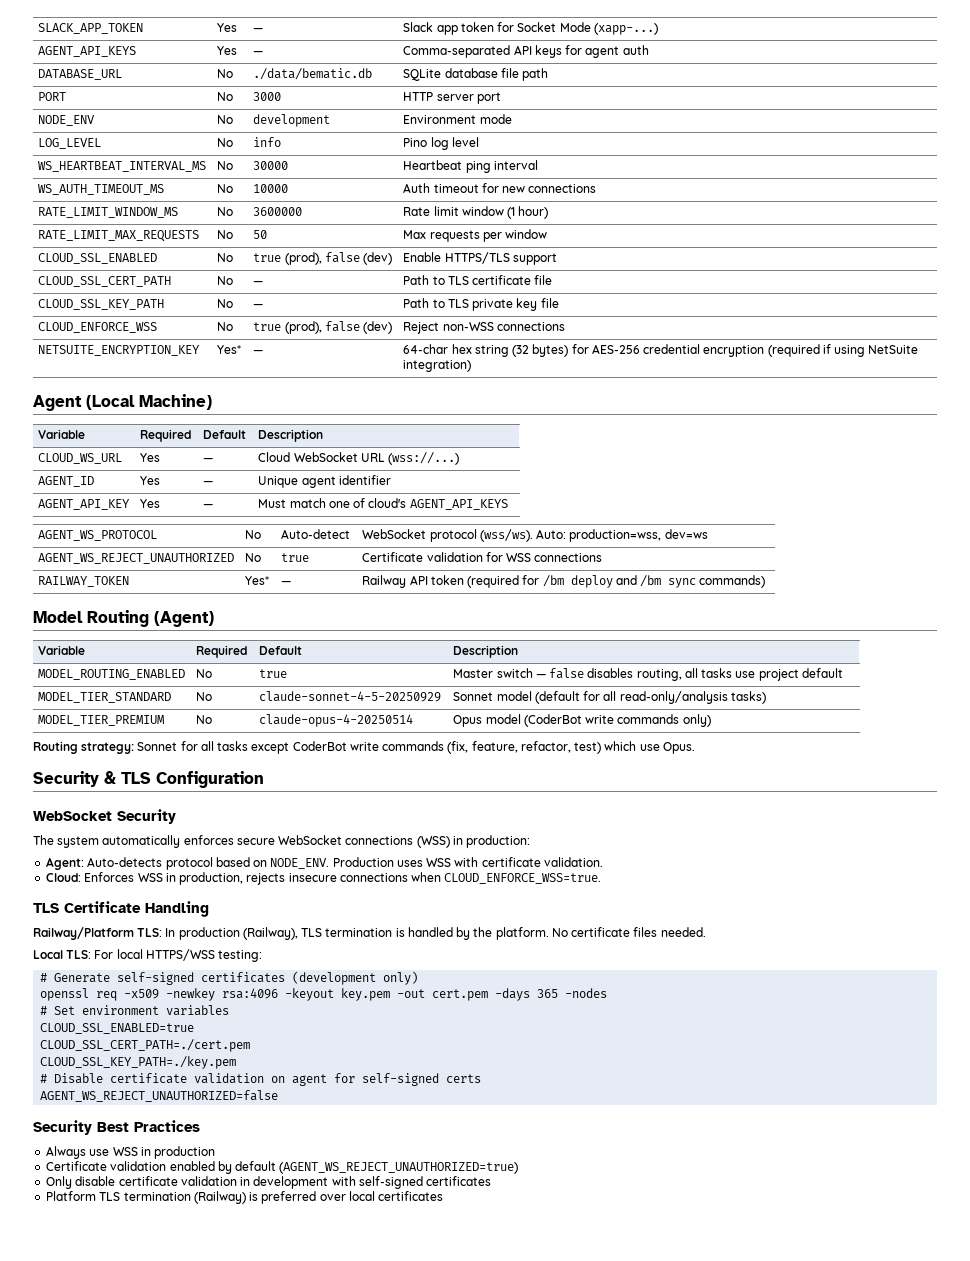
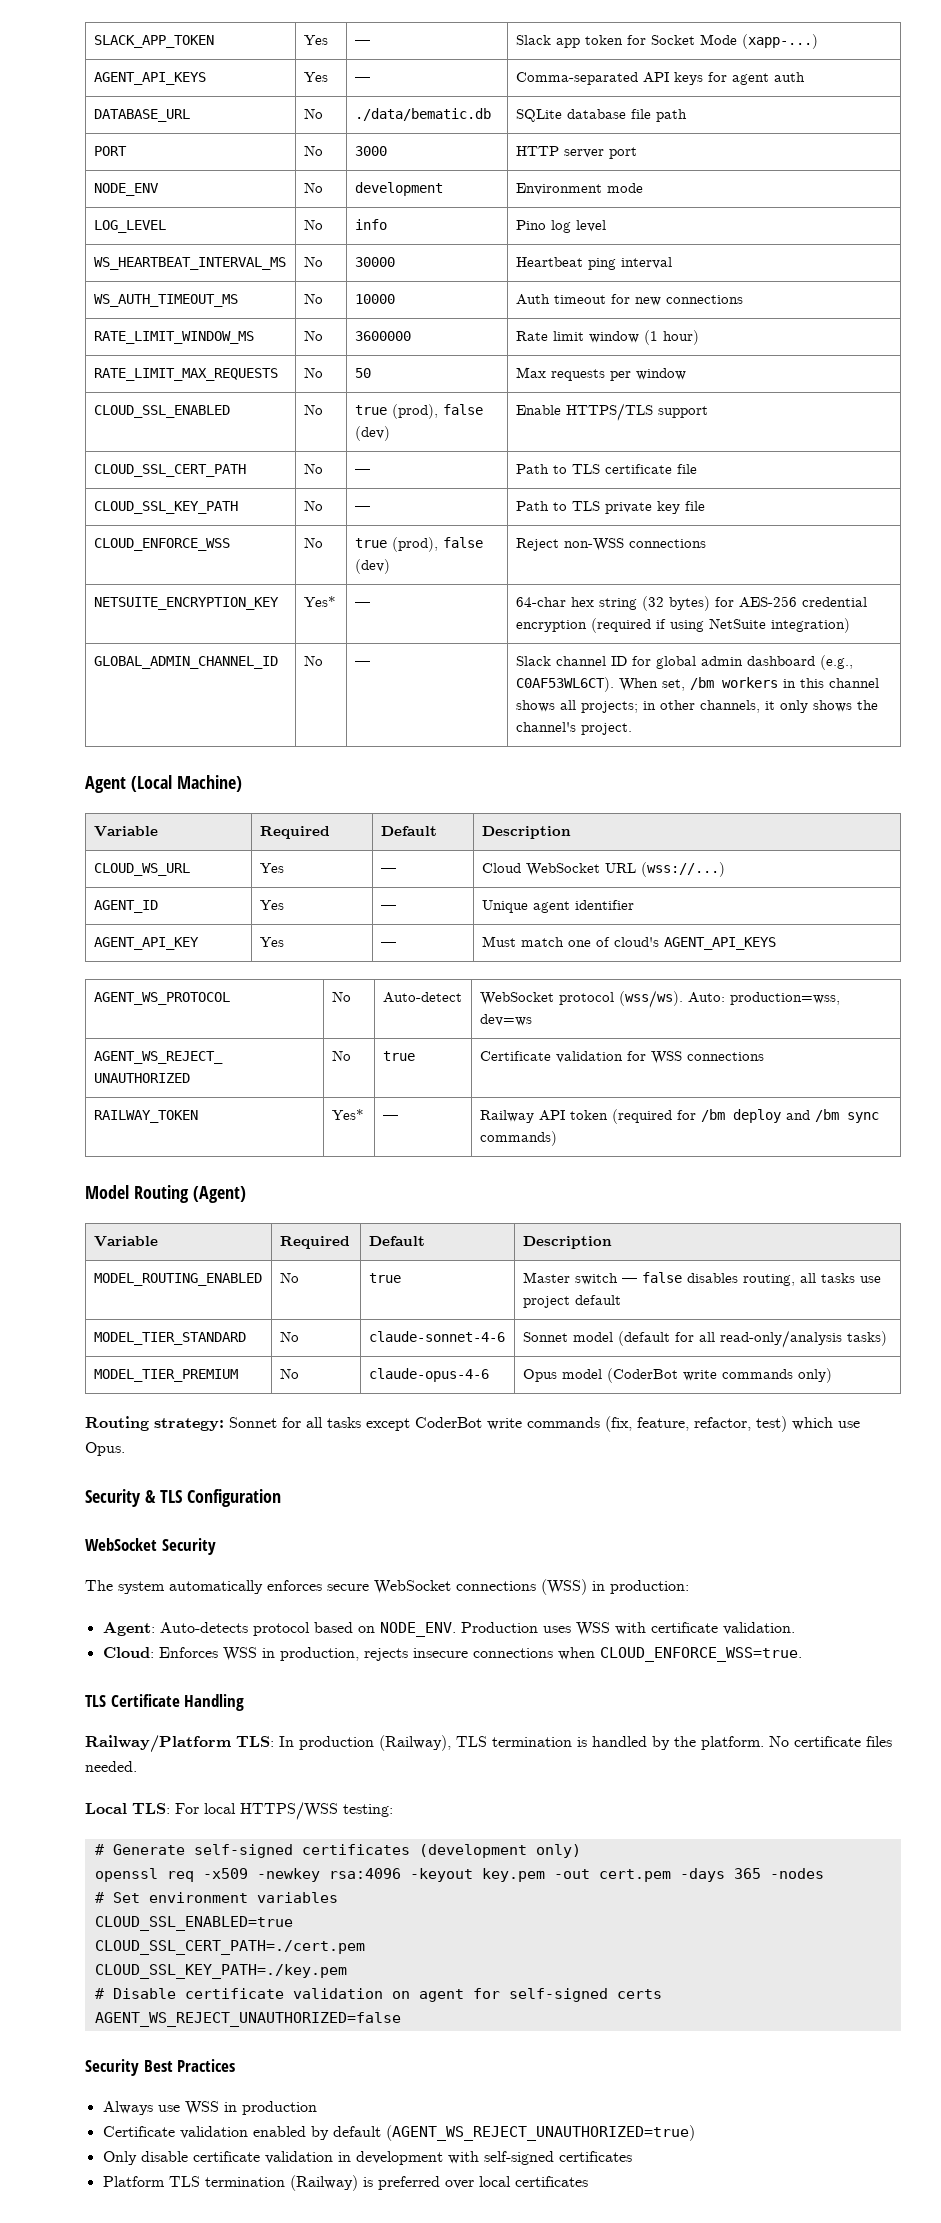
(472, 366) none -> [93,656,278,669] [303,655,323,666] [354,661,370,666] [515,655,853,670] [515,677,879,692] [515,700,878,713] [515,722,632,735] // GLOBAL_ADMIN_CHANNEL_ID | No | — | Slack channel ID for global admin dashboard (e.g., C0AF53WL6CT). When set, /bm workers in this channel shows all projects; in other channels, it only shows the channel's project.
[259,691,442,702] claude-sonnet-4-5-20250929 -> [368,1331,505,1342] claude-sonnet-4-6
[259,714,414,727] claude-opus-4-20250514 -> [368,1368,489,1382] claude-opus-4-6

